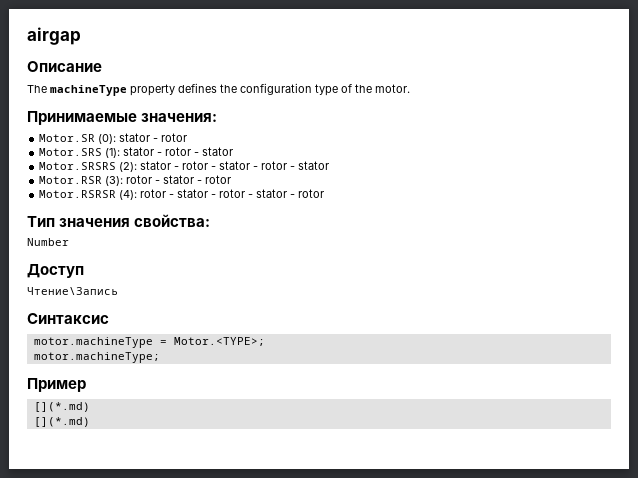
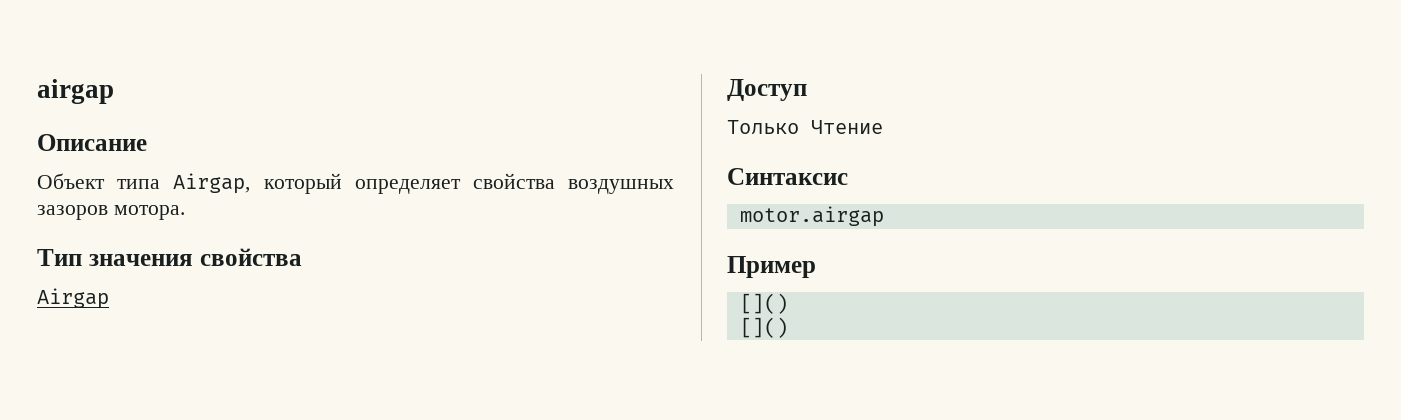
[27,83,410,96] [27,111,218,125] [39,133,188,144] [39,147,234,158] [39,161,330,172] [39,175,232,186] [39,189,325,200] The machineType property defines the configuration type of the motor. // Принимаемые значения: // Motor.SR (0): stator - rotor // Motor.SRS (1): stator - rotor - stator // Motor.SRSRS (2): stator - rotor - stator - rotor - stator // Motor.RSR (3): rotor - stator - rotor // Motor.RSRSR (4): rotor - stator - rotor - stator - rotor -> [37,173,674,194] [37,205,185,220] Объект типа Airgap, который определяет свойства воздушных зазоров мотора.
[134,214,211,227] [27,238,69,246] свойства: // Number -> [199,248,302,266] [37,288,109,309] свойства // Airgap
[27,287,118,295] Чтение\Запись -> [727,120,883,135] Только Чтение
[33,337,265,348] [33,352,160,363] motor.machineType = Motor.<TYPE>; // motor.machineType; -> [739,206,884,227] motor.airgap
[33,402,90,412] [33,417,90,427] [](*.md) // [](*.md) -> [739,293,788,314] [739,317,788,338] []() // []()

